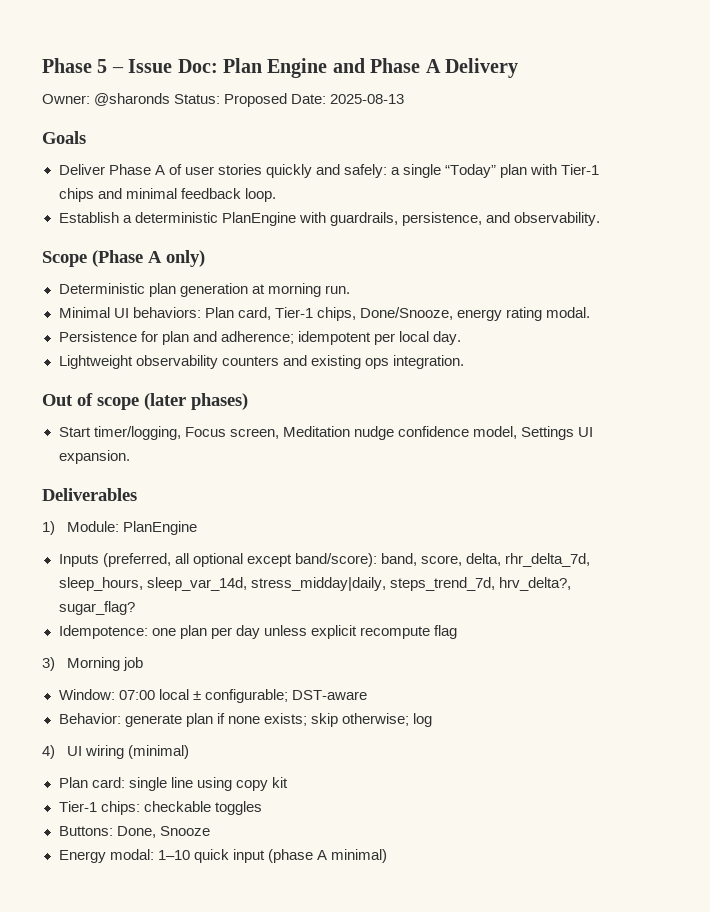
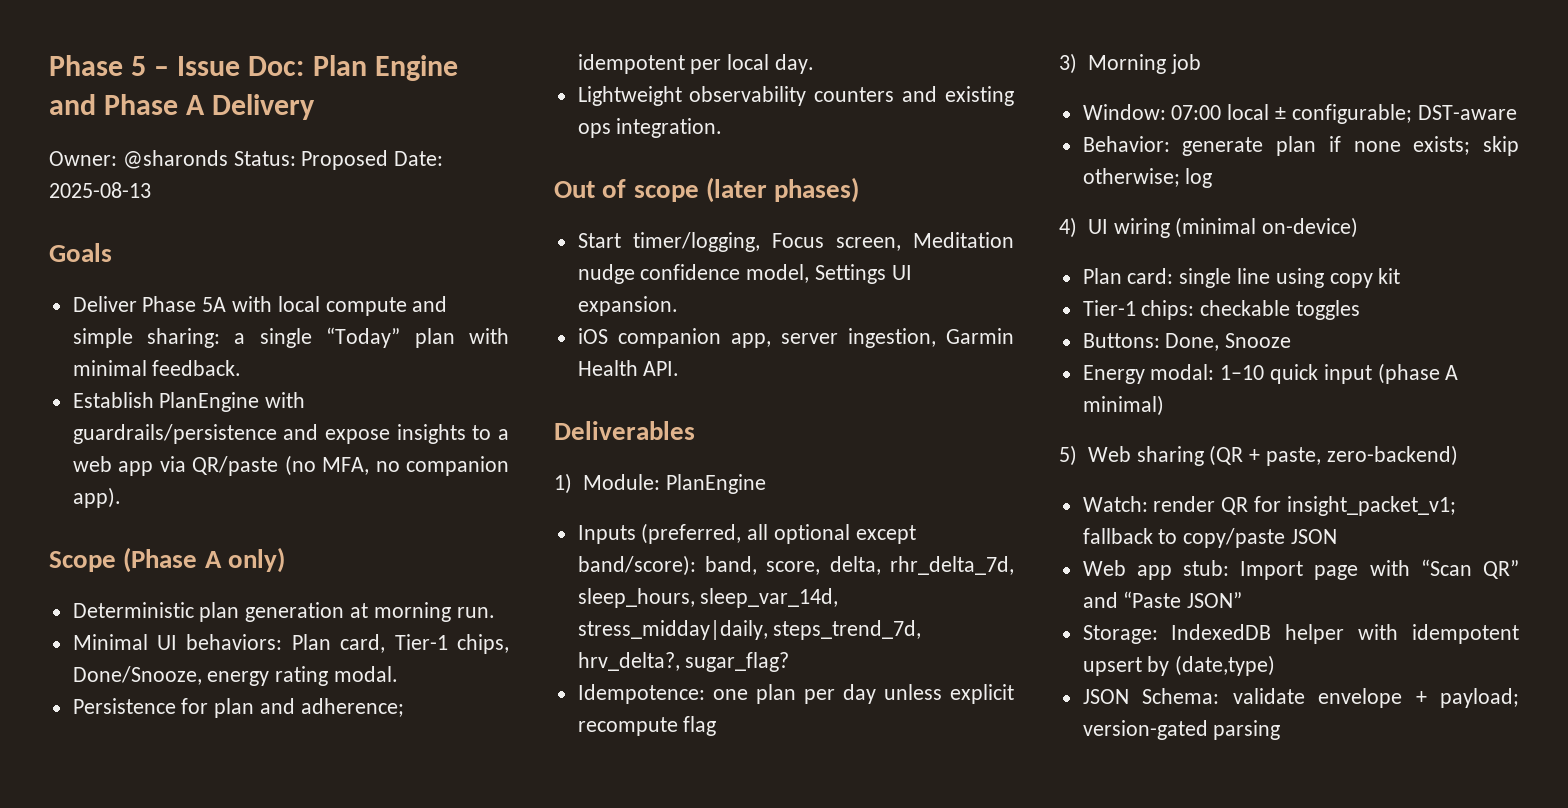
[154,164,387,178] A of user stories quickly and safely: -> [202,296,448,316] [72,328,221,348] 5A with local compute and simple sharing:
[561,164,600,175] [58,188,276,202] [58,212,600,226] Tier-1 chips and minimal feedback loop. // Establish a deterministic PlanEngine with guardrails, persistence, and observability. -> [72,360,242,376] [72,392,306,412] [72,424,510,444] [72,455,510,476] [72,487,121,508] minimal feedback. // Establish PlanEngine with guardrails/persistence and expose insights to a web app via QR/paste (no MFA, no companion app).
(130, 457) none -> [577,328,1014,348] [577,360,680,376] // iOS companion app, server ingestion, Garmin Health API.
[128,745,190,759] (minimal) -> [1175,217,1359,238] (minimal on-device)
(387, 856) none -> [1059,445,1458,466] [1082,496,1456,516] [1082,528,1338,548] [1082,559,1519,580] [1082,591,1243,608] [1082,624,1519,644] [1082,655,1276,676] [1082,688,1519,708] [1082,720,1281,740] // 5) Web sharing (QR + paste, zero-backend) // Watch: render QR for insight_packet_v1; fallback to copy/paste JSON // Web app stub: Import page with “Scan QR” and “Paste JSON” // Storage: IndexedDB helper with idempotent upsert by (date,type) // JSON Schema: validate envelope + payload; version-gated parsing

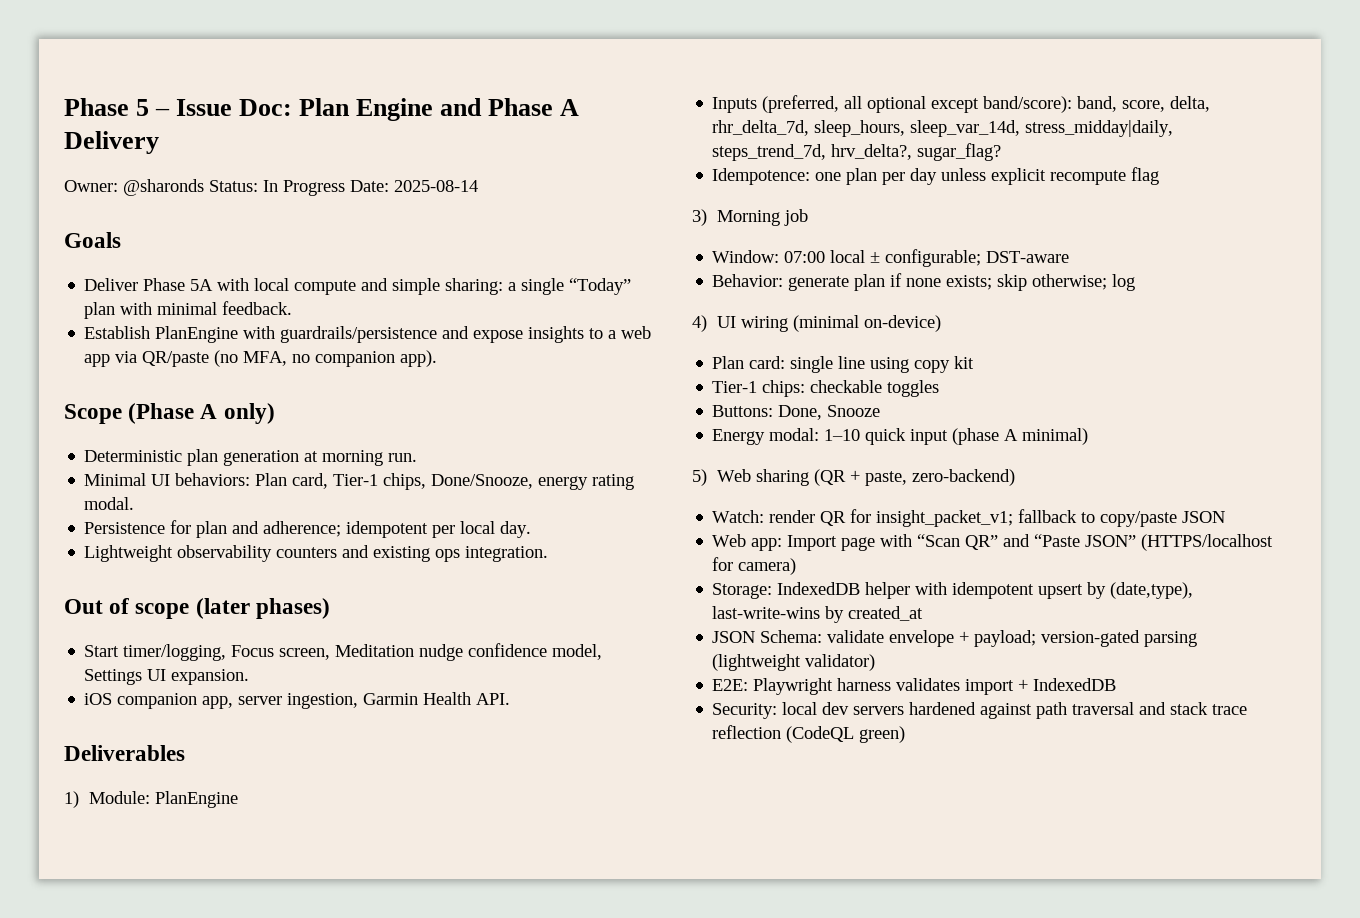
[301,150,444,170] [49,182,151,198] Proposed Date: 2025-08-13 -> [263,180,478,196] In Progress Date: 2025-08-14
[1136,560,1230,580] app stub: -> [751,538,783,551] app:
(1243, 600) none -> [1141,534,1274,551] [712,557,797,575] (HTTPS/localhost for camera)
[1175,655,1276,676] (date,type) -> [1110,582,1194,599] [712,606,924,623] (date,type), last-write-wins by created_at
(1281, 730) none -> [712,654,876,671] [712,678,1117,695] [712,702,1248,719] [712,725,906,743] (lightweight validator) // E2E: Playwright harness validates import + IndexedDB // Security: local dev servers hardened against path traversal and stack trace reflection (CodeQL green)

